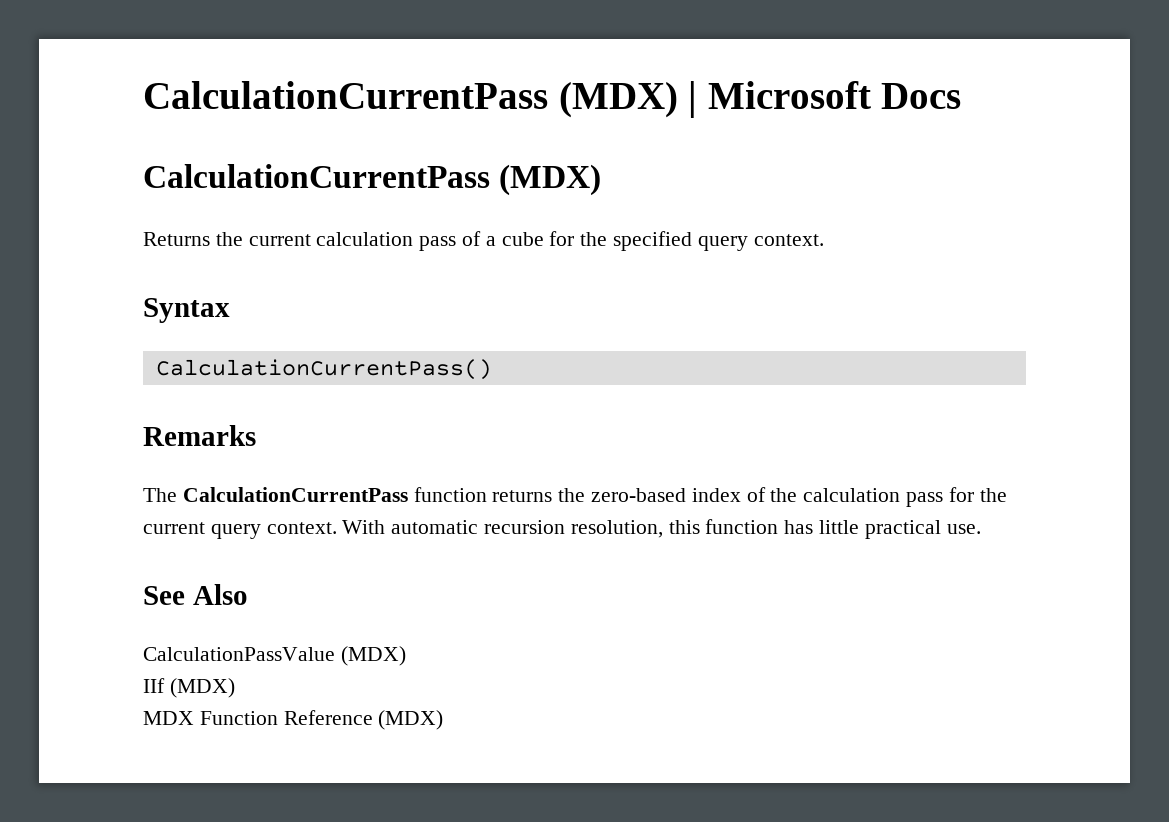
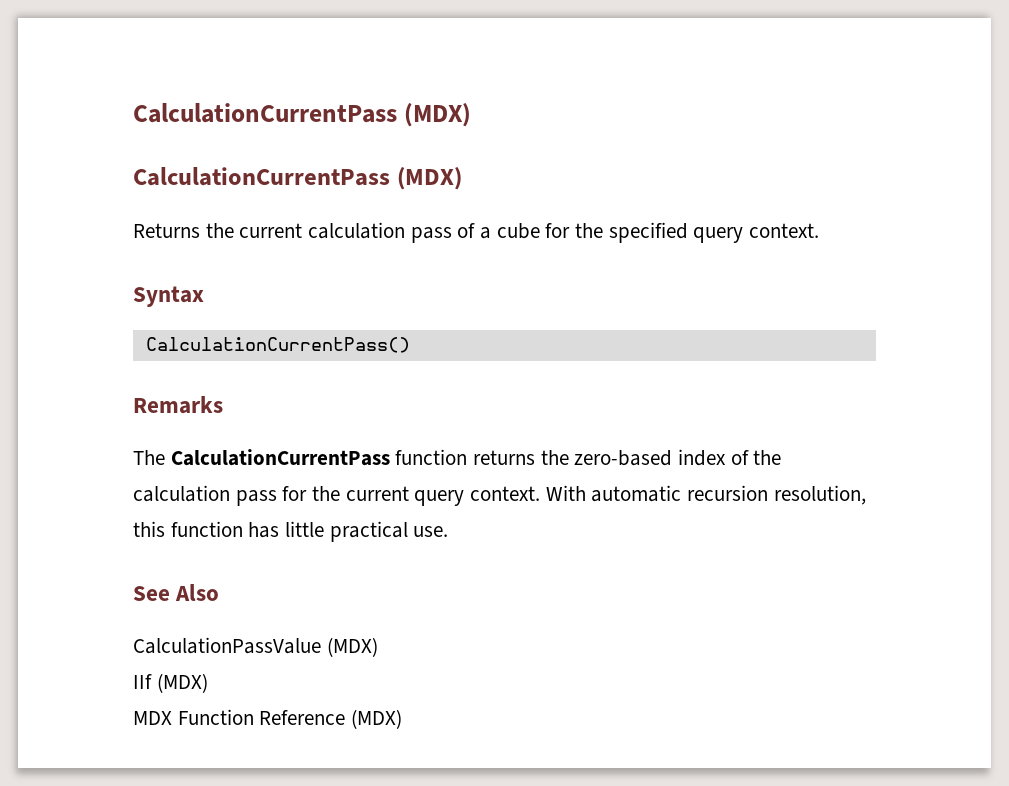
[143,81,962,118] CalculationCurrentPass (MDX) | Microsoft Docs -> [133,103,471,127] CalculationCurrentPass (MDX)

